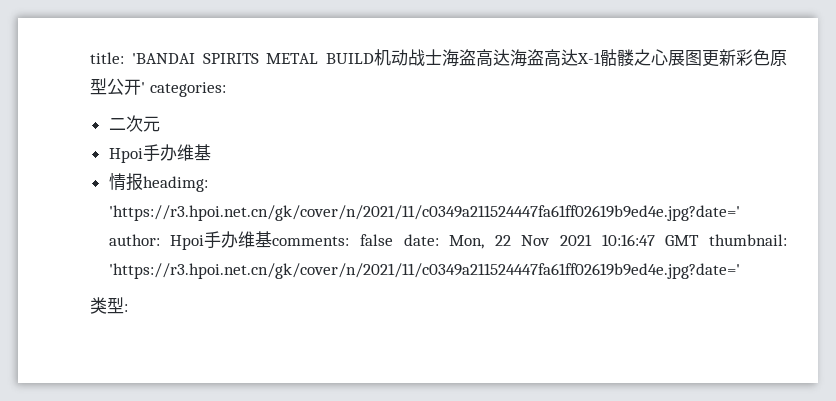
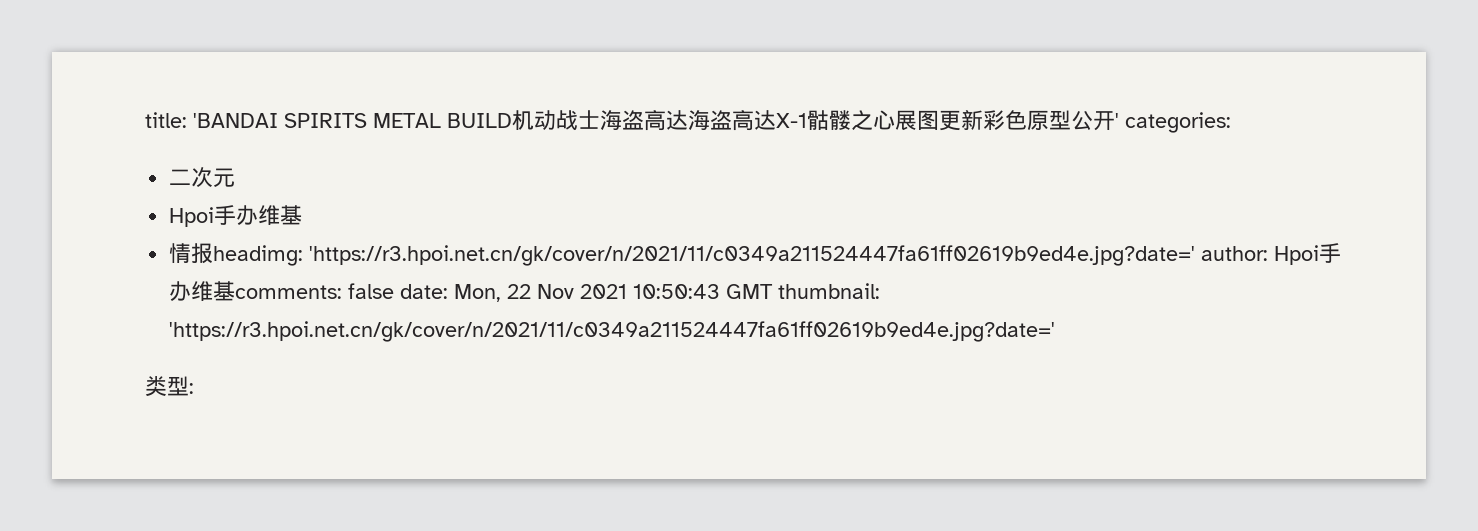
[601,234,655,246] 10:16:47 -> [633,284,721,299] 10:50:43

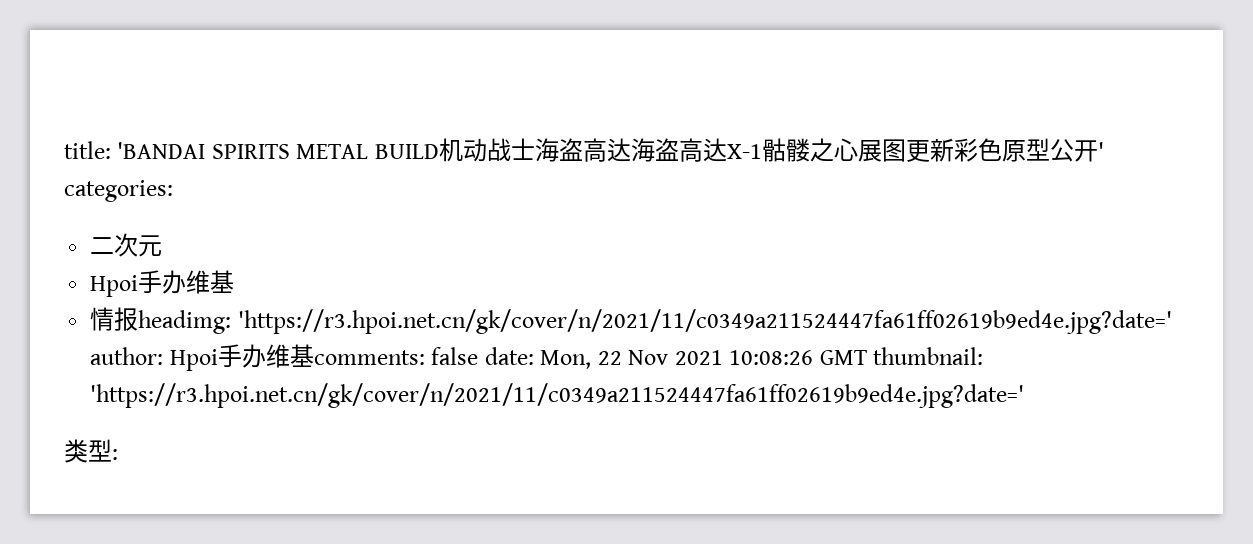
[633,284,721,299] 10:50:43 -> [729,350,814,365] 10:08:26

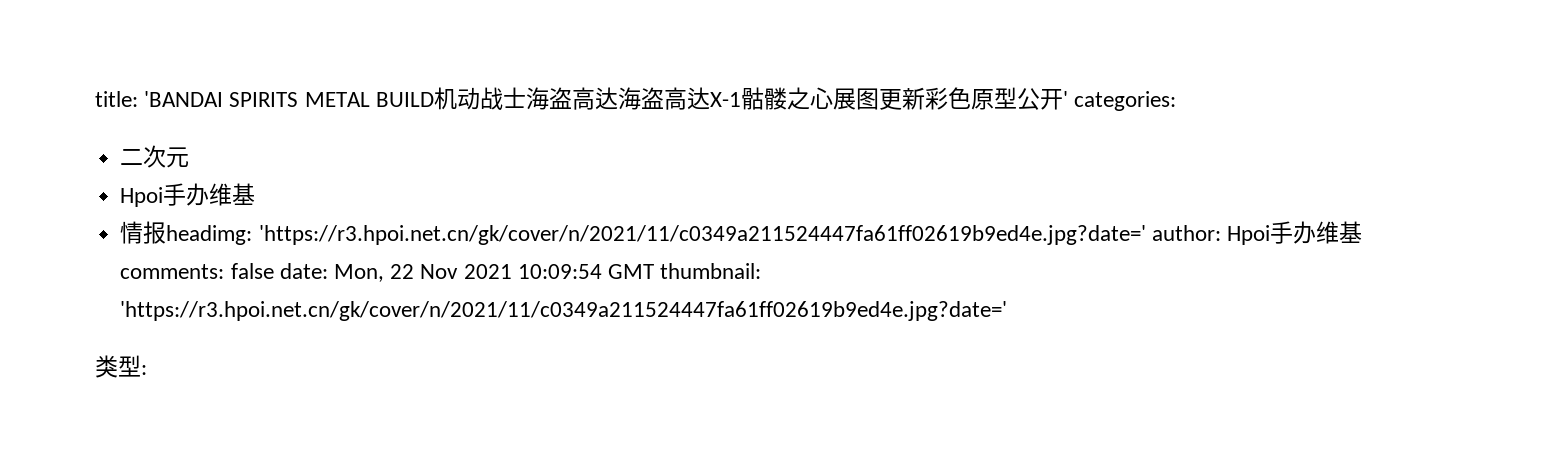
[729,350,814,365] 10:08:26 -> [517,264,602,279] 10:09:54

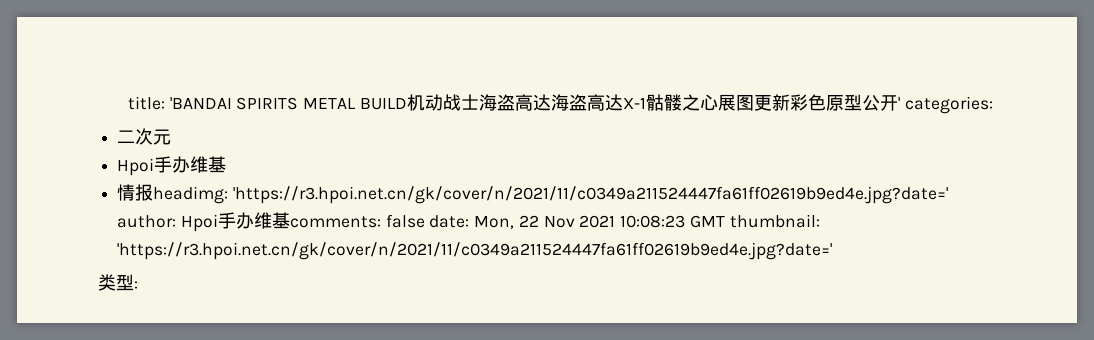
[517,264,602,279] 10:09:54 -> [620,215,686,228] 10:08:23

